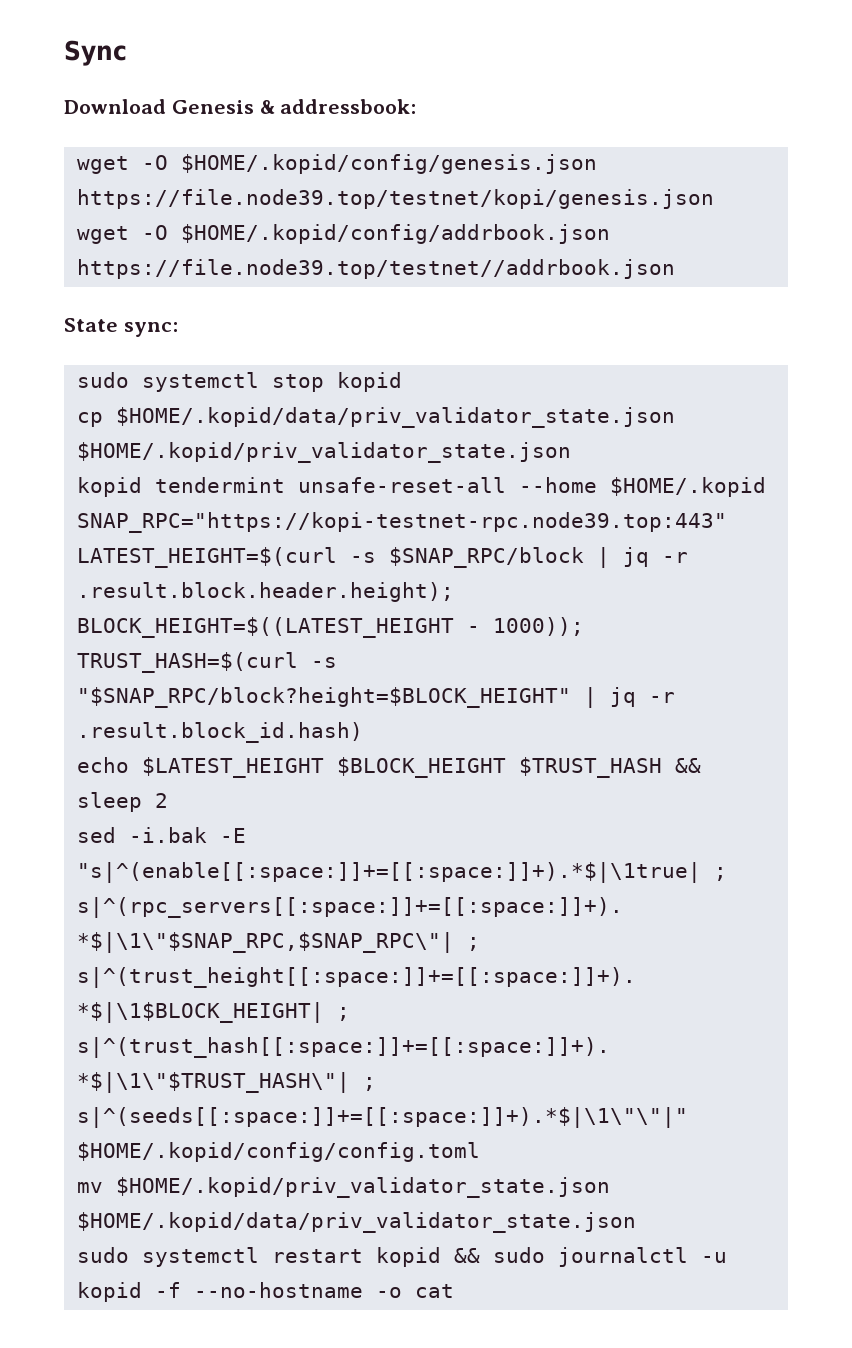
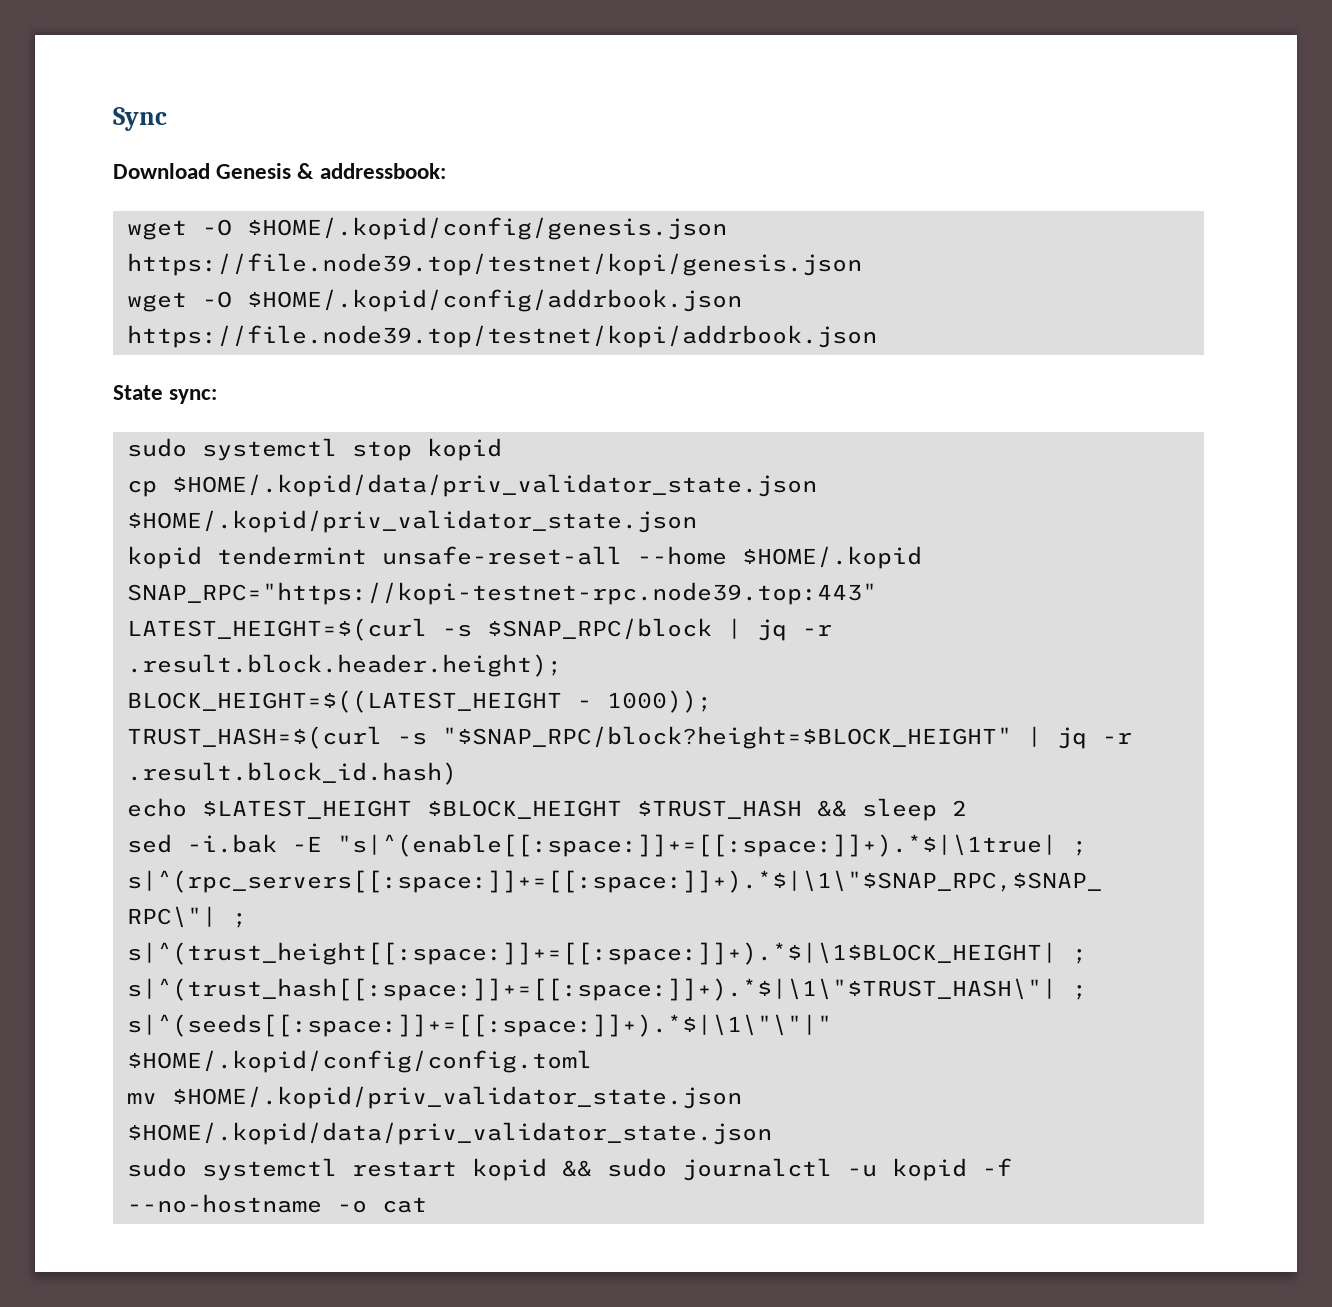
[76,259,675,279] https://file.node39.top/testnet//addrbook.json -> [126,325,877,348] https://file.node39.top/testnet/kopi/addrbook.json

